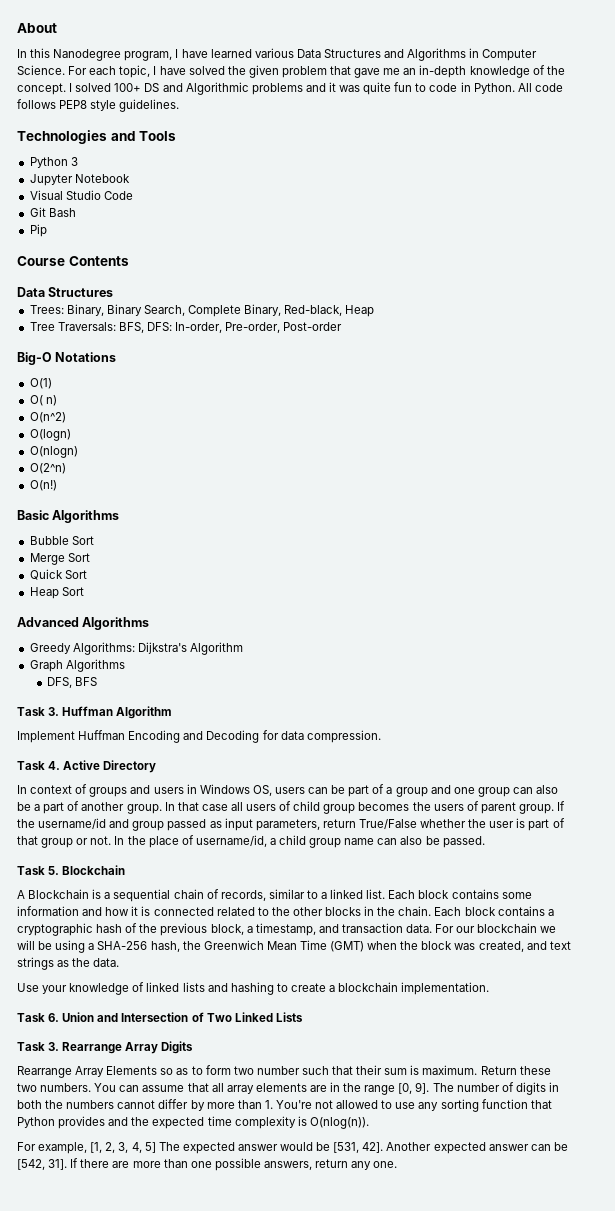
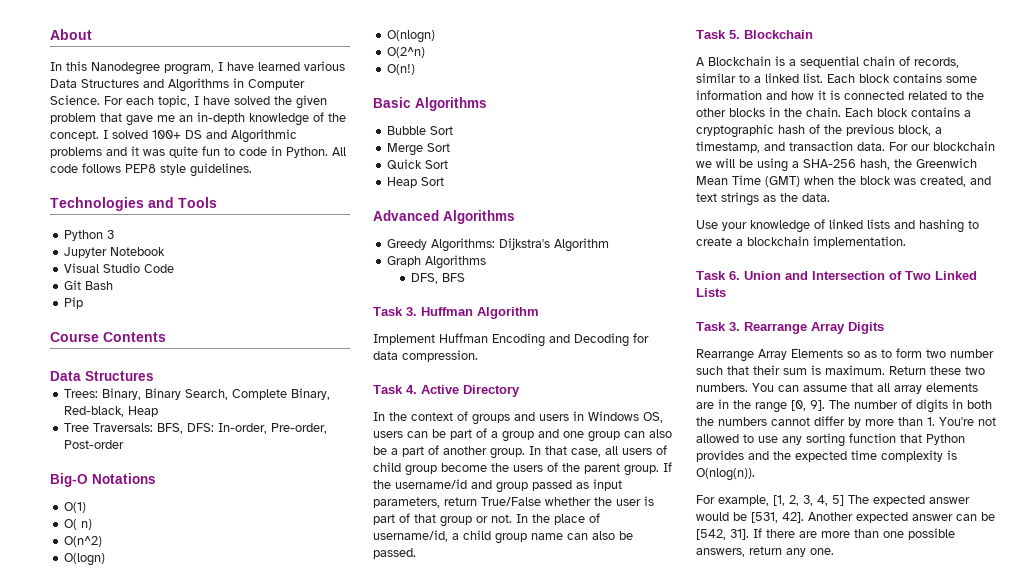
(27, 789) none -> [389,412,407,421] the
[201,804,228,811] case -> [571,448,601,457] case,
[358,802,410,811] becomes -> [441,463,487,472] become
(479, 806) none -> [562,463,580,472] the

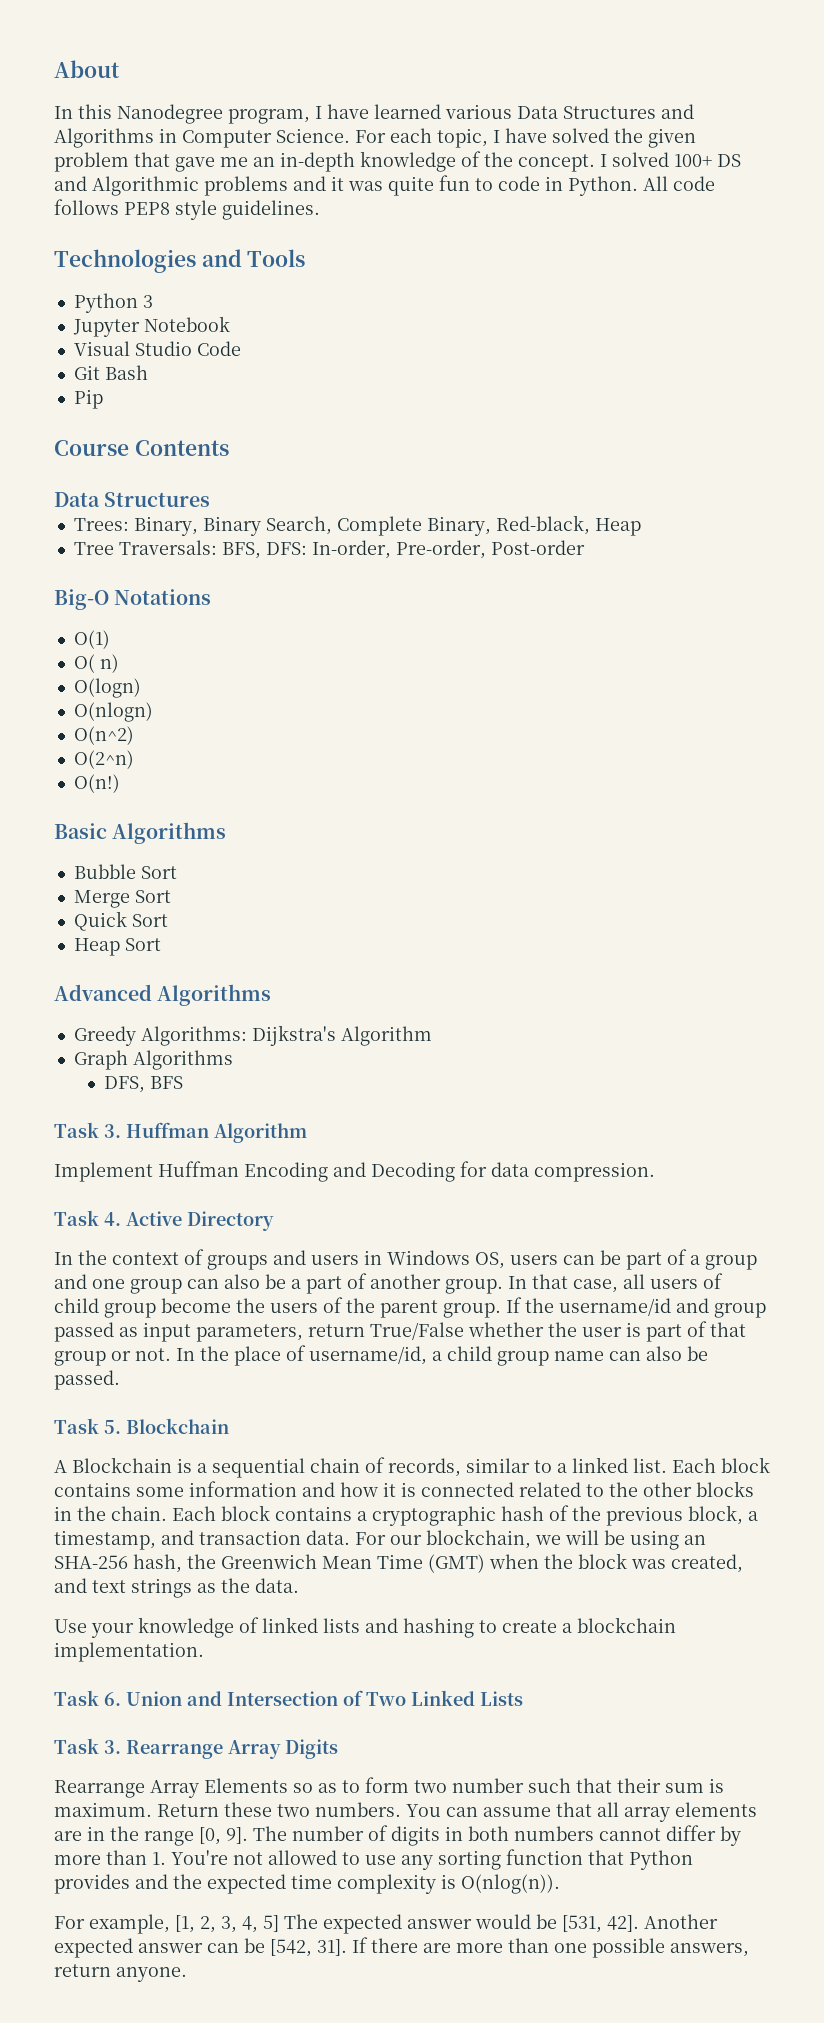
[64,536,103,547] // O(n^2) -> (119, 663) none
(436, 36) none -> [73,726,134,745] // O(n^2)
[933,141,995,151] blockchain -> [426,1529,531,1549] blockchain,
[792,161,799,168] a -> [684,1535,706,1545] an
[696,417,714,426] the -> (509, 1833) none
[786,548,834,557] any one. -> [116,1967,187,1982] anyone.

